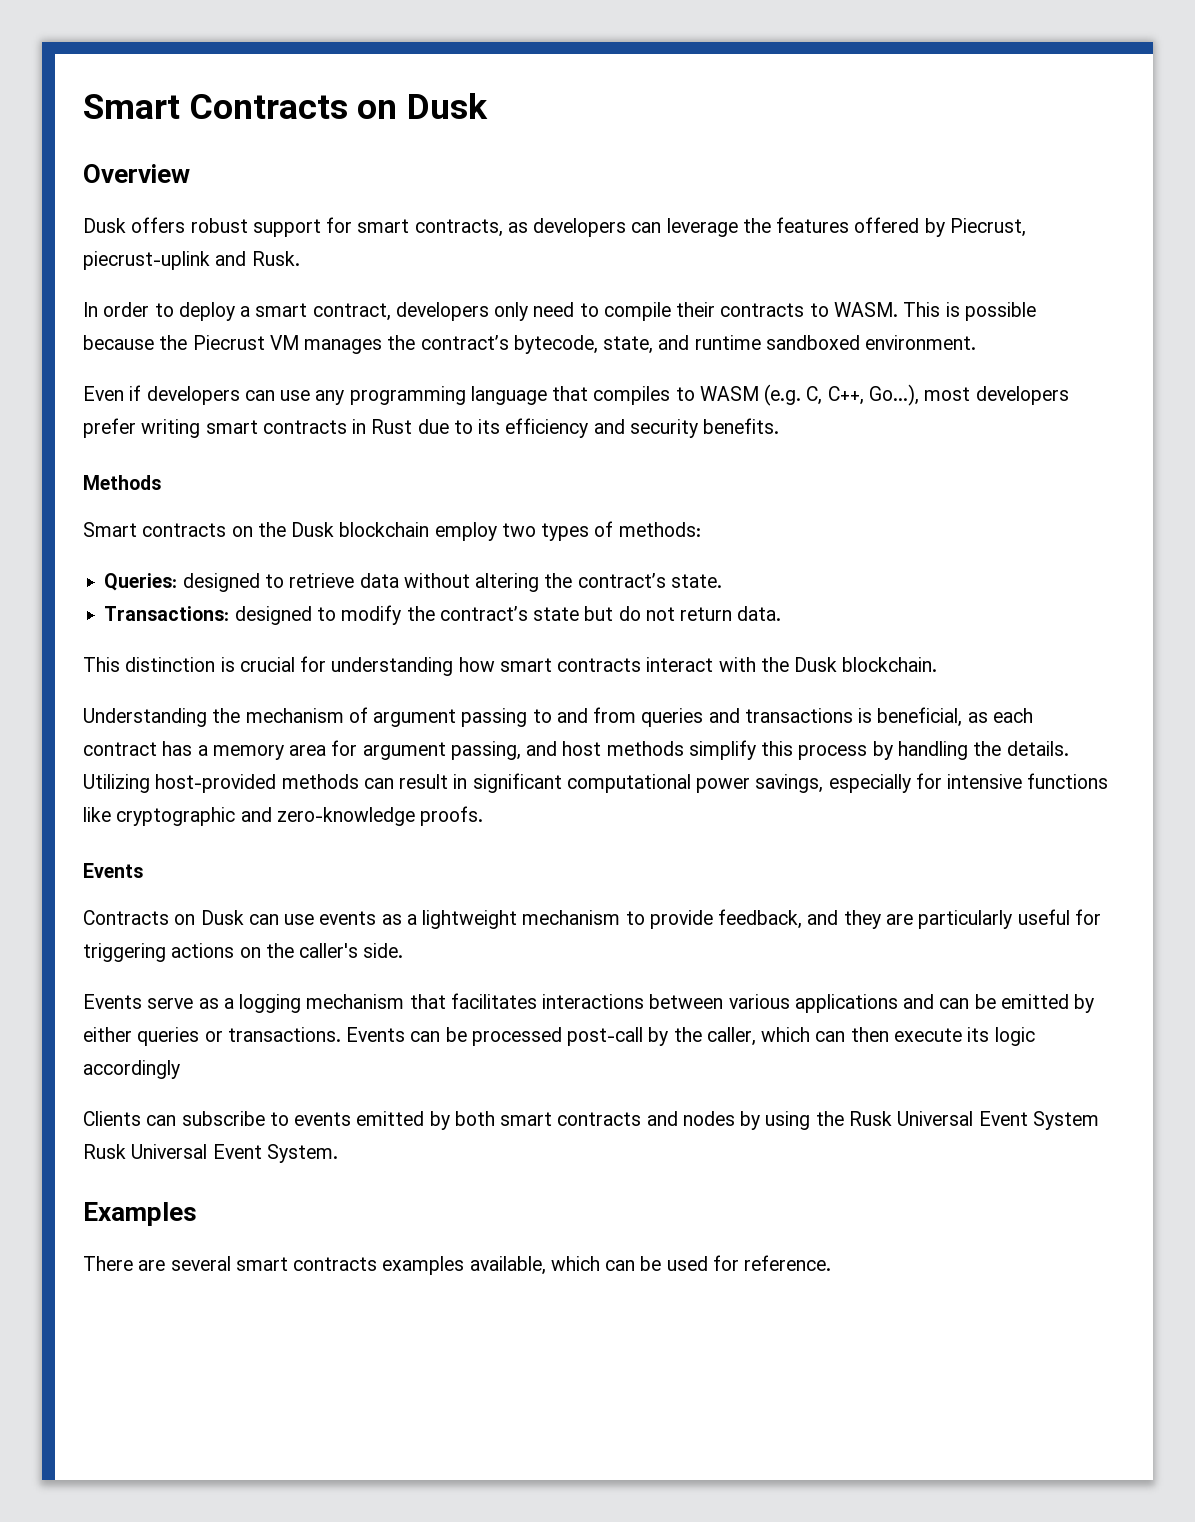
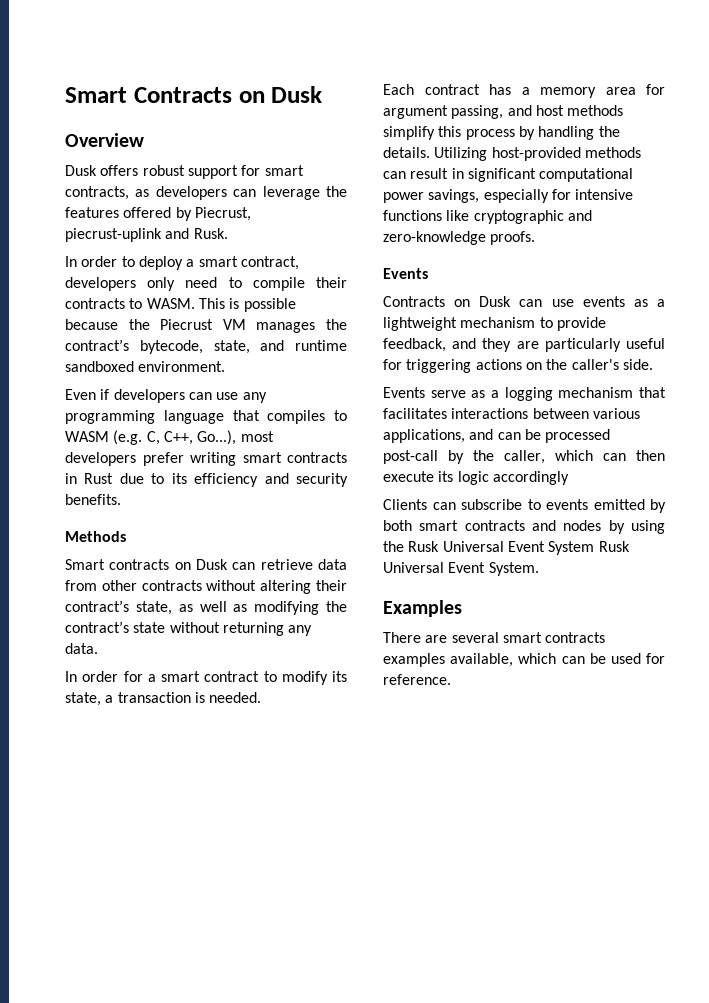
[257,521,701,541] [104,573,722,592] [104,605,782,625] [83,656,938,676] [83,707,1033,727] the Dusk blockchain employ two types of methods: // Queries: designed to retrieve data without altering the contract’s state. // Transactions: designed to modify the contract’s state but do not return data. // This distinction is crucial for understanding how smart contracts interact with the Dusk blockchain. // Understanding the mechanism of argument passing to and from queries and transactions is beneficial, as each -> [196,559,347,570] [65,580,347,594] [65,600,347,615] [65,621,313,636] [65,643,98,654] [65,671,347,685] [65,692,262,706] [383,84,414,95] Dusk can retrieve data from other contracts without altering their contract’s state, as well as modifying the contract’s state without returning any data. // In order for a smart contract to modify its state, a transaction is needed. // Each
[794,994,898,1013] applications -> [383,429,465,443] applications,
[1000,994,1095,1013] [83,1027,467,1046] emitted by either queries or transactions. Events can be -> (541, 434) none

